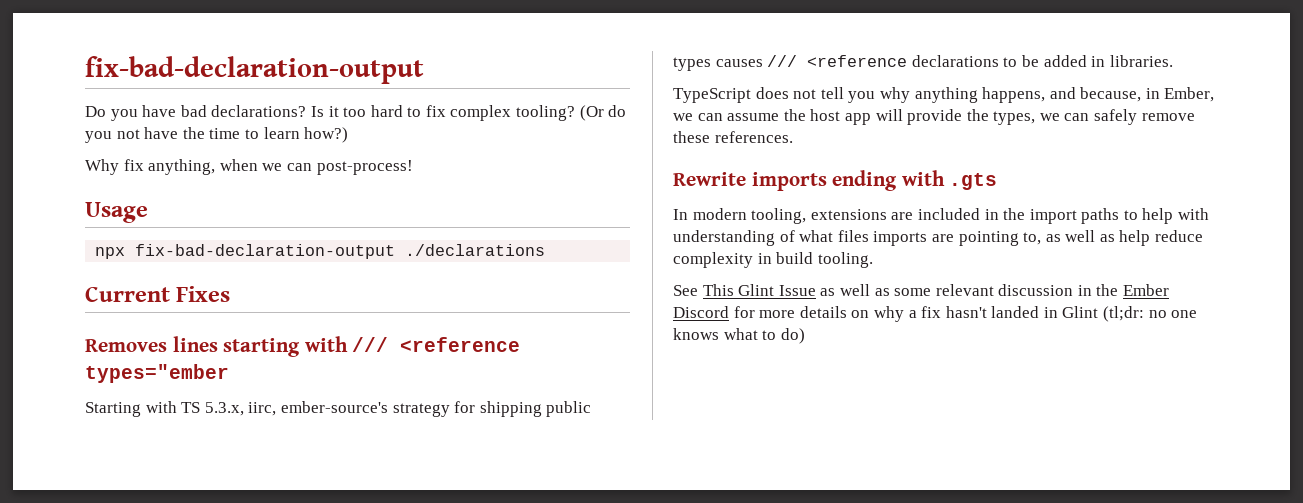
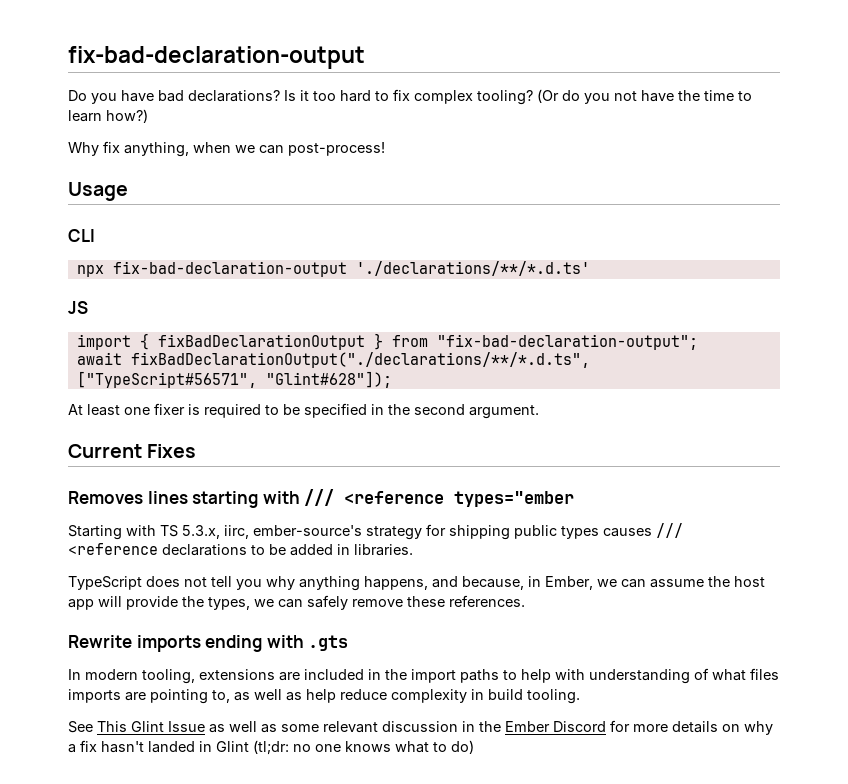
(148, 212) none -> [68,229,95,242] // CLI
[405,244,546,256] ./declarations -> [355,261,590,276] [68,301,88,314] [76,333,698,350] [76,352,590,368] [76,371,392,388] [68,403,539,419] './declarations/**/*.d.ts' // JS // import { fixBadDeclarationOutput } from "fix-bad-declaration-output"; // await fixBadDeclarationOutput("./declarations/**/*.d.ts", ["TypeScript#56571", "Glint#628"]); // At least one fixer is required to be specified in the second argument.

